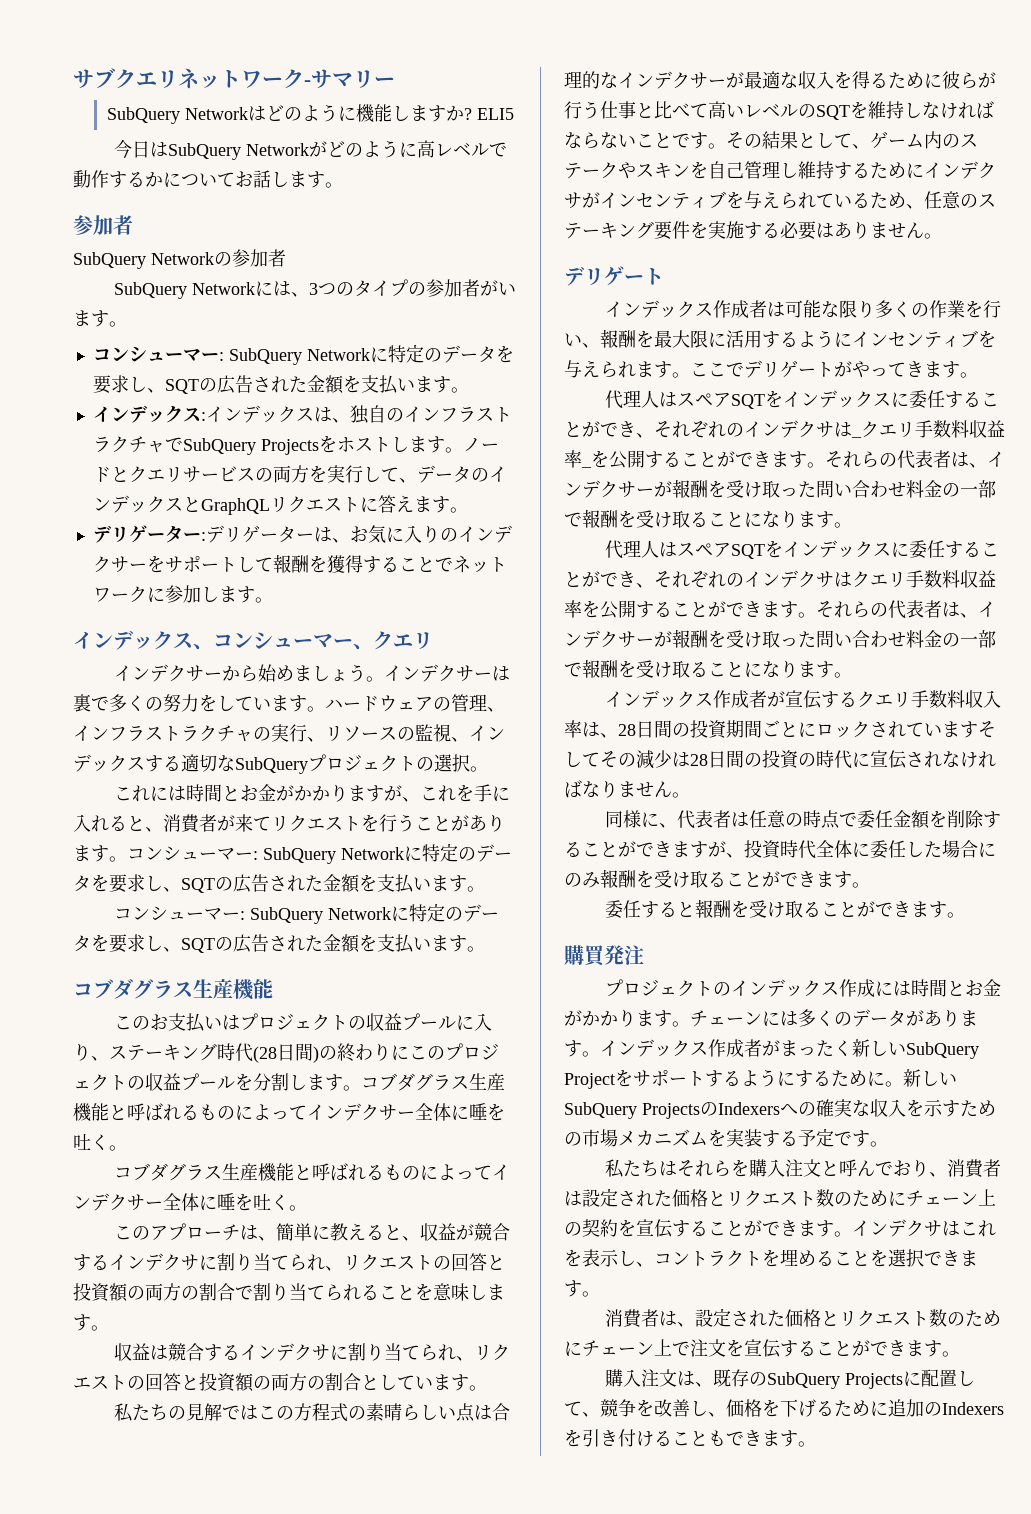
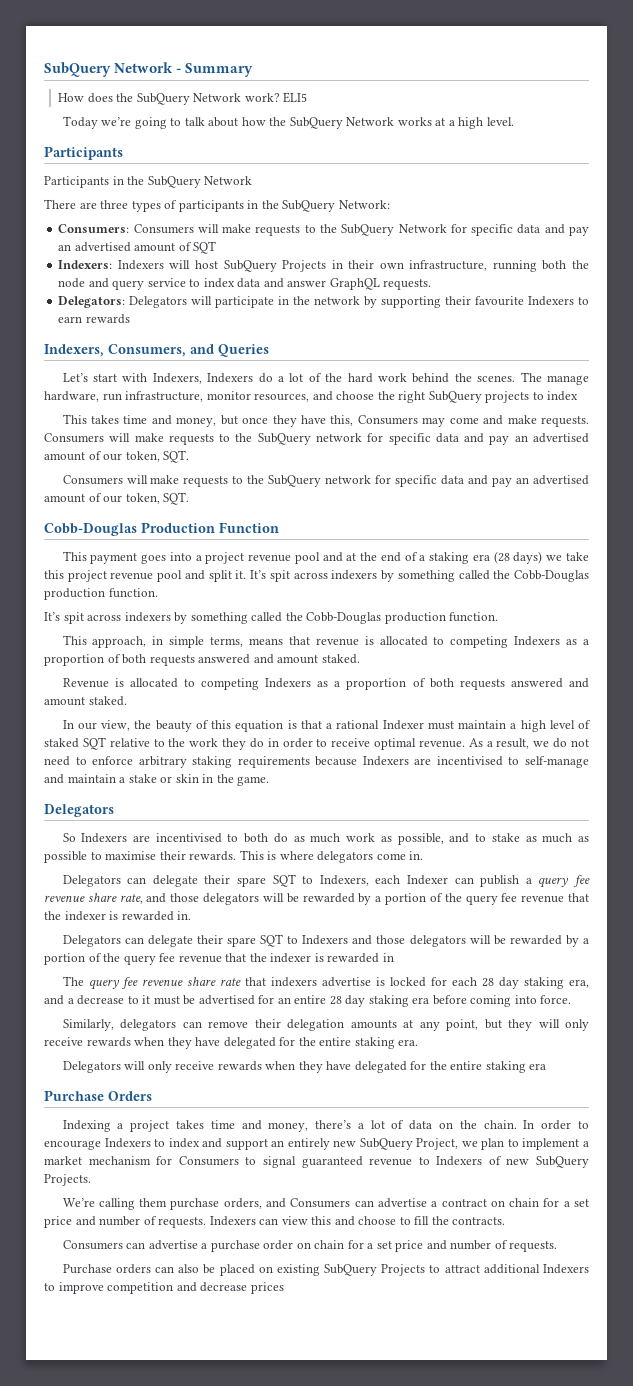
[73,68,395,89] [106,104,514,124] [113,140,507,160] [73,170,343,188] [73,215,133,235] [73,249,286,269] [113,279,516,299] [73,310,127,327] [92,344,514,365] [92,375,469,394] [92,405,512,424] [92,435,499,455] [92,465,507,483] [92,495,468,515] [92,525,512,543] [92,554,507,573] [92,585,273,603] [73,630,433,650] [113,664,510,682] [73,694,505,712] [73,724,505,742] [73,754,488,774] [113,784,510,802] [73,814,505,833] [73,843,512,864] [73,874,485,893] [113,903,499,924] [73,934,485,953] [73,979,273,1000] [113,1013,492,1032] [73,1043,499,1063] [73,1073,505,1091] [73,1103,505,1122] [73,1133,127,1151] [113,1163,510,1182] [73,1193,307,1211] [113,1223,510,1241] [73,1253,505,1271] [73,1283,505,1302] [73,1314,109,1331] [113,1343,510,1361] [73,1373,487,1392] [113,1403,510,1422] [564,71,996,89] [564,101,994,120] [564,131,978,149] [564,161,996,179] [564,191,996,209] [564,221,942,240] [564,266,664,286] [604,300,1001,318] [564,329,996,348] [564,360,978,378] [604,390,999,409] [564,420,1005,438] [564,450,1005,469] [564,479,996,498] [564,509,852,528] [604,540,999,559] [564,570,996,588] [564,600,996,619] [564,629,996,648] [564,659,852,678] [604,690,1001,709] [564,720,996,739] [564,750,996,769] [564,780,690,798] [604,810,1001,829] [564,840,996,859] [564,869,870,888] [604,899,965,919] [564,945,644,967] [604,979,1001,997] [564,1009,978,1027] [564,1039,979,1059] [564,1069,957,1089] [564,1099,996,1119] [564,1128,888,1147] [604,1159,1001,1178] [564,1188,996,1207] [564,1219,996,1238] [564,1249,978,1267] [564,1280,600,1297] [604,1308,1001,1328] [564,1339,960,1358] [604,1369,975,1389] [564,1399,1004,1417] [564,1429,816,1447] サブクエリネットワーク-サマリー // SubQuery Networkはどのように機能しますか? ELI5 // 今日はSubQuery Networkがどのように高レベルで動作するかについてお話します。 // 参加者 // SubQuery Networkの参加者 // SubQuery Networkには、3つのタイプの参加者がいます。 // コンシューマー: SubQuery Networkに特定のデータを要求し、SQTの広告された金額を支払います。 // インデックス:インデックスは、独自のインフラストラクチャでSubQuery Projectsをホストします。ノードとクエリサービスの両方を実行して、データのインデックスとGraphQLリクエストに答えます。 // デリゲーター:デリゲーターは、お気に入りのインデクサーをサポートして報酬を獲得することでネットワークに参加します。 // インデックス、コンシューマー、クエリ // インデクサーから始めましょう。インデクサーは裏で多くの努力をしています。ハードウェアの管理、インフラストラクチャの実行、リソースの監視、インデックスする適切なSubQueryプロジェクトの選択。 // これには時間とお金がかかりますが、これを手に入れると、消費者が来てリクエストを行うことがあります。コンシューマー: SubQuery Networkに特定のデータを要求し、SQTの広告された金額を支払います。 // コンシューマー: SubQuery Networkに特定のデータを要求し、SQTの広告された金額を支払います。 // コブダグラス生産機能 // このお支払いはプロジェクトの収益プールに入り、ステーキング時代(28日間)の終わりにこのプロジェクトの収益プールを分割します。コブダグラス生産機能と呼ばれるものによってインデクサー全体に唾を吐く。 // コブダグラス生産機能と呼ばれるものによってインデクサー全体に唾を吐く。 // このアプローチは、簡単に教えると、収益が競合するインデクサに割り当てられ、リクエストの回答と投資額の両方の割合で割り当てられることを意味します。 // 収益は競合するインデクサに割り当てられ、リクエストの回答と投資額の両方の割合としています。 // 私たちの見解ではこの方程式の素晴らしい点は合理的なインデクサーが最適な収入を得るために彼らが行う仕事と比べて高いレベルのSQTを維持しなければならないことです。その結果として、ゲーム内のステークやスキンを自己管理し維持するためにインデクサがインセンティブを与えられているため、任意のステーキング要件を実施する必要はありません。 // デリゲート // インデックス作成者は可能な限り多くの作業を行い、報酬を最大限に活用するようにインセンティブを与えられます。ここでデリゲートがやってきます。 // 代理人はスペアSQTをインデックスに委任することができ、それぞれのインデクサは_クエリ手数料収益率_を公開することができます。それらの代表者は、インデクサーが報酬を受け取った問い合わせ料金の一部で報酬を受け取ることになります。 // 代理人はスペアSQTをインデックスに委任することができ、それぞれのインデクサはクエリ手数料収益率を公開することができます。それらの代表者は、インデクサーが報酬を受け取った問い合わせ料金の一部で報酬を受け取ることになります。 // インデックス作成者が宣伝するクエリ手数料収入率は、28日間の投資期間ごとにロックされていますそしてその減少は28日間の投資の時代に宣伝されなければなりません。 // 同様に、代表者は任意の時点で委任金額を削除することができますが、投資時代全体に委任した場合にのみ報酬を受け取ることができます。 // 委任すると報酬を受け取ることができます。 // 購買発注 // プロジェクトのインデックス作成には時間とお金がかかります。チェーンには多くのデータがあります。インデックス作成者がまったく新しいSubQuery Projectをサポートするようにするために。新しいSubQuery ProjectsのIndexersへの確実な収入を示すための市場メカニズムを実装する予定です。 // 私たちはそれらを購入注文と呼んでおり、消費者は設定された価格とリクエスト数のためにチェーン上の契約を宣伝することができます。インデクサはこれを表示し、コントラクトを埋めることを選択できます。 // 消費者は、設定された価格とリクエスト数のためにチェーン上で注文を宣伝することができます。 // 購入注文は、既存のSubQuery Projectsに配置して、競争を改善し、価格を下げるために追加のIndexersを引き付けることもできます。 -> [44,62,254,77] [58,92,308,105] [62,116,514,129] [44,146,123,160] [44,176,253,188] [44,199,390,212] [58,224,589,236] [58,241,217,254] [58,260,589,272] [58,278,432,290] [58,296,590,308] [58,314,130,324] [44,344,269,357] [62,372,589,385] [44,391,579,403] [62,414,590,427] [44,433,589,445] [44,450,190,463] [62,475,589,487] [44,492,190,505] [44,522,279,536] [62,551,589,564] [44,570,590,582] [44,588,158,600] [44,612,499,624] [62,635,589,648] [44,654,360,666] [62,678,589,690] [44,696,127,706] [62,720,592,732] [44,737,590,750] [44,756,589,768] [44,774,270,786] [44,804,114,817] [62,833,590,845] [44,850,424,863] [62,874,591,888] [44,893,589,905] [44,911,192,921] [62,934,589,947] [44,953,394,965] [62,976,589,990] [44,995,572,1007] [62,1019,590,1031] [44,1037,419,1049] [62,1061,547,1073] [44,1090,152,1101] [62,1120,589,1132] [44,1138,590,1150] [44,1156,589,1168] [44,1174,91,1186] [62,1198,589,1210] [44,1216,506,1228] [62,1240,558,1252] [62,1264,589,1276] [44,1282,284,1294] SubQuery Network - Summary // How does the SubQuery Network work? ELI5 // Today we’re going to talk about how the SubQuery Network works at a high level. // Participants // Participants in the SubQuery Network // There are three types of participants in the SubQuery Network: // Consumers: Consumers will make requests to the SubQuery Network for specific data and pay an advertised amount of SQT // Indexers: Indexers will host SubQuery Projects in their own infrastructure, running both the node and query service to index data and answer GraphQL requests. // Delegators: Delegators will participate in the network by supporting their favourite Indexers to earn rewards // Indexers, Consumers, and Queries // Let’s start with Indexers, Indexers do a lot of the hard work behind the scenes. The manage hardware, run infrastructure, monitor resources, and choose the right SubQuery projects to index // This takes time and money, but once they have this, Consumers may come and make requests. Consumers will make requests to the SubQuery network for specific data and pay an advertised amount of our token, SQT. // Consumers will make requests to the SubQuery network for specific data and pay an advertised amount of our token, SQT. // Cobb-Douglas Production Function // This payment goes into a project revenue pool and at the end of a staking era (28 days) we take this project revenue pool and split it. It’s spit across indexers by something called the Cobb-Douglas production function. // It’s spit across indexers by something called the Cobb-Douglas production function. // This approach, in simple terms, means that revenue is allocated to competing Indexers as a proportion of both requests answered and amount staked. // Revenue is allocated to competing Indexers as a proportion of both requests answered and amount staked. // In our view, the beauty of this equation is that a rational Indexer must maintain a high level of staked SQT relative to the work they do in order to receive optimal revenue. As a result, we do not need to enforce arbitrary staking requirements because Indexers are incentivised to self-manage and maintain a stake or skin in the game. // Delegators // So Indexers are incentivised to both do as much work as possible, and to stake as much as possible to maximise their rewards. This is where delegators come in. // Delegators can delegate their spare SQT to Indexers, each Indexer can publish a query fee revenue share rate, and those delegators will be rewarded by a portion of the query fee revenue that the indexer is rewarded in. // Delegators can delegate their spare SQT to Indexers and those delegators will be rewarded by a portion of the query fee revenue that the indexer is rewarded in // The query fee revenue share rate that indexers advertise is locked for each 28 day staking era, and a decrease to it must be advertised for an entire 28 day staking era before coming into force. // Similarly, delegators can remove their delegation amounts at any point, but they will only receive rewards when they have delegated for the entire staking era. // Delegators will only receive rewards when they have delegated for the entire staking era // Purchase Orders // Indexing a project takes time and money, there’s a lot of data on the chain. In order to encourage Indexers to index and support an entirely new SubQuery Project, we plan to implement a market mechanism for Consumers to signal guaranteed revenue to Indexers of new SubQuery Projects. // We’re calling them purchase orders, and Consumers can advertise a contract on chain for a set price and number of requests. Indexers can view this and choose to fill the contracts. // Consumers can advertise a purchase order on chain for a set price and number of requests. // Purchase orders can also be placed on existing SubQuery Projects to attract additional Indexers to improve competition and decrease prices

